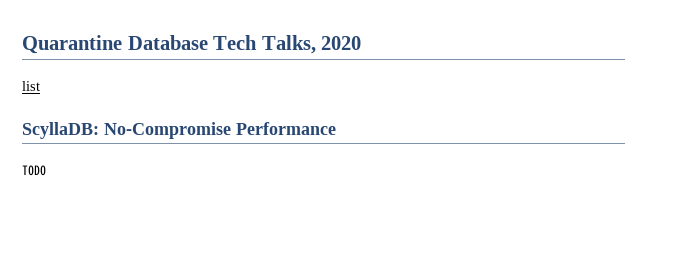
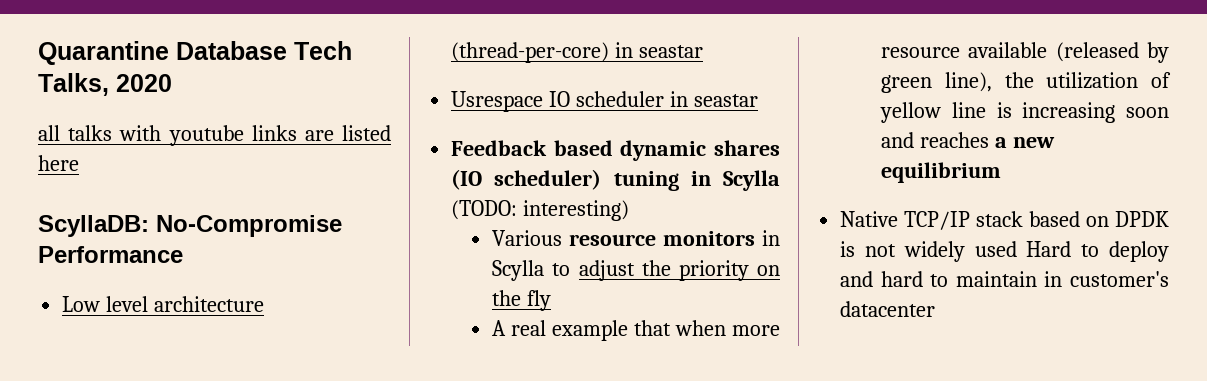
[22,81,40,91] [22,122,336,139] [22,165,46,176] list // ScyllaDB: No-Compromise Performance // TODO -> [38,125,391,146] [38,155,79,171] [38,215,342,237] [38,246,183,263] [62,296,265,312] [451,42,704,63] [451,91,758,112] [451,140,780,161] [451,169,780,191] [451,200,630,221] [492,230,780,246] [492,260,780,281] [492,290,552,311] [492,320,780,341] [881,42,1169,63] [881,72,1171,93] [880,102,1169,123] [881,132,1056,148] [881,162,1002,183] [840,211,1169,230] [840,241,1169,262] [840,271,1169,287] [840,301,936,317] all talks with youtube links are listed here // ScyllaDB: No-Compromise Performance // Low level architecture (thread-per-core) in seastar // Usrespace IO scheduler in seastar // Feedback based dynamic shares (IO scheduler) tuning in Scylla (TODO: interesting) // Various resource monitors in Scylla to adjust the priority on the fly // A real example that when more resource available (released by green line), the utilization of yellow line is increasing soon and reaches a new equilibrium // Native TCP/IP stack based on DPDK is not widely used Hard to deploy and hard to maintain in customer's datacenter

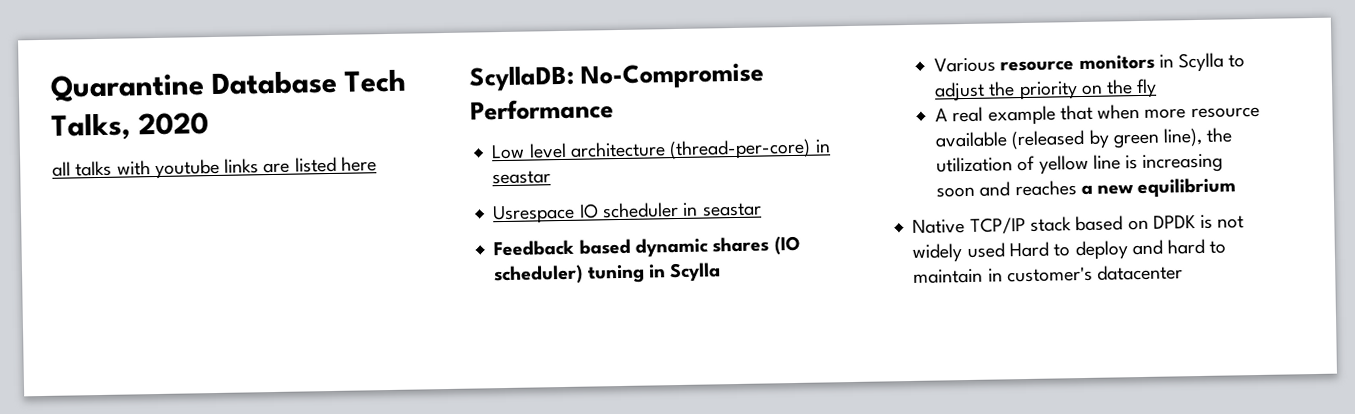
[451,200,630,221] (TODO: interesting) -> (722, 272) none

